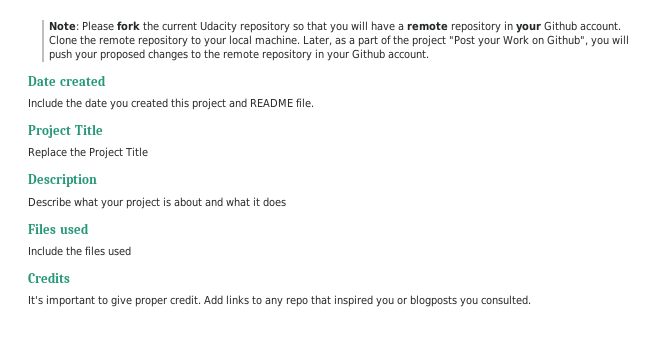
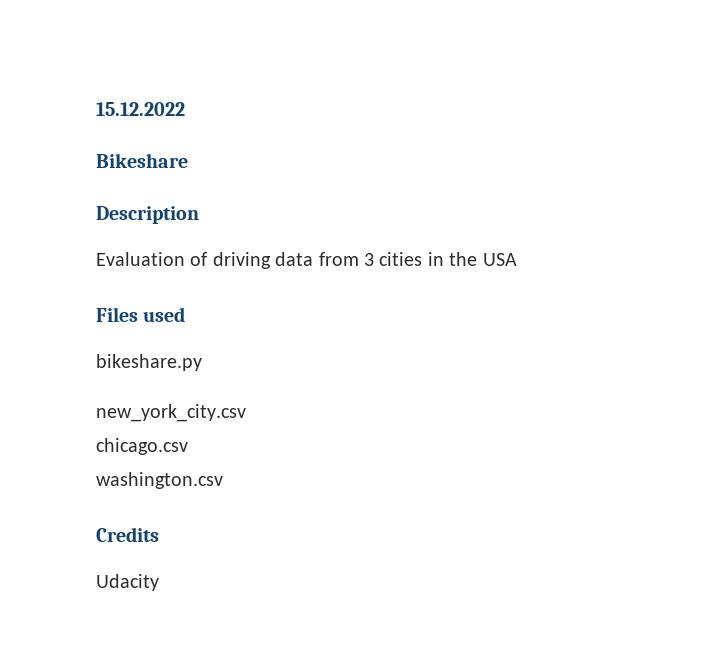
[49,21,622,33] [49,35,630,47] [49,49,430,61] [28,75,106,86] [28,98,314,110] [28,124,103,138] [28,147,148,159] [28,174,97,187] [28,197,286,209] [28,223,89,234] [28,246,131,256] [28,272,70,283] [28,295,531,307] Note: Please fork the current Udacity repository so that you will have a remote repository in your Github account. Clone the remote repository to your local machine. Later, as a part of the project "Post your Work on Github", you will push your proposed changes to the remote repository in your Github account. // Date created // Include the date you created this project and README file. // Project Title // Replace the Project Title // Description // Describe what your project is about and what it does // Files used // Include the files used // Credits // It's important to give proper credit. Add links to any repo that inspired you or blogposts you consulted. -> [96,102,185,116] [96,153,188,168] [96,206,199,224] [96,252,517,269] [96,307,186,322] [96,354,202,371] [96,404,246,422] [96,438,188,455] [96,472,223,489] [96,527,159,542] [96,574,159,591] 15.12.2022 // Bikeshare // Description // Evaluation of driving data from 3 cities in the USA // Files used // bikeshare.py // new_york_city.csv // chicago.csv // washington.csv // Credits // Udacity

